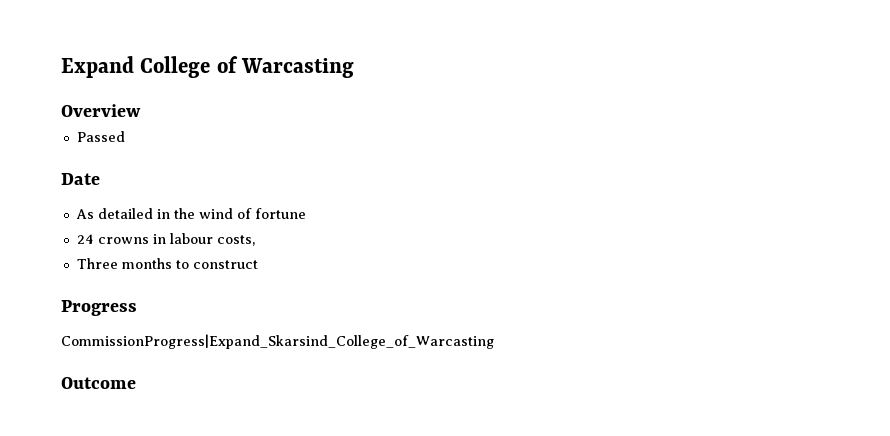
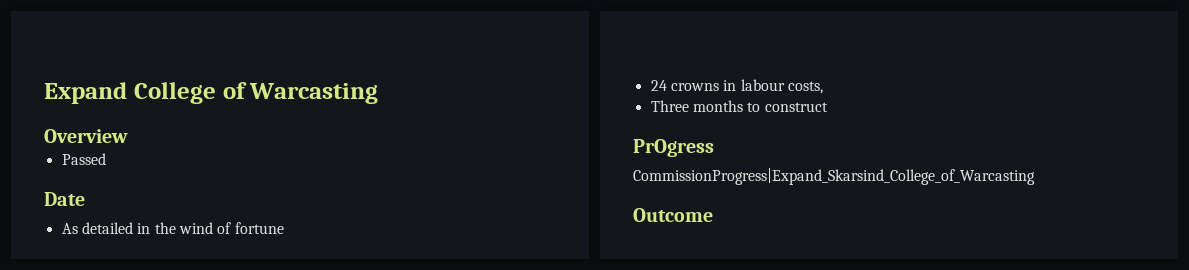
[61,300,137,316] Progress -> [633,139,714,157] PrOgress

